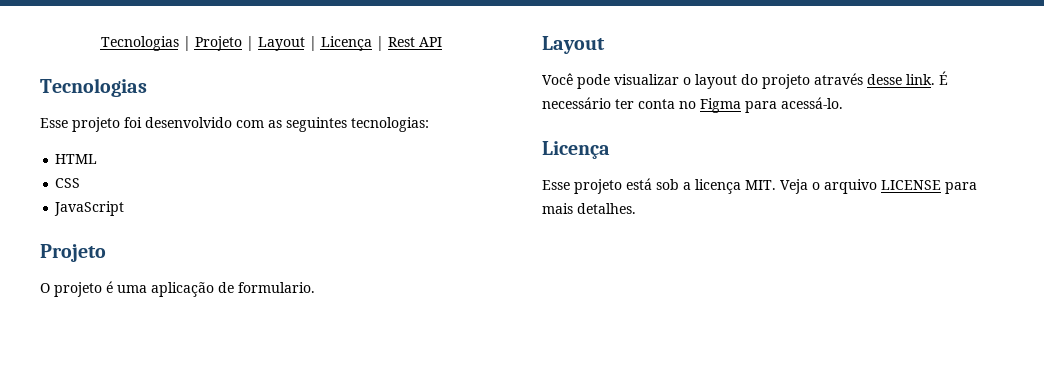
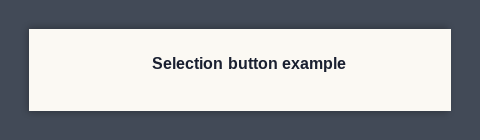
[100,36,442,51] [40,78,147,97] [40,117,429,132] [55,154,98,164] [55,178,81,188] [54,201,125,216] [40,244,106,262] [40,281,315,297] [542,36,605,54] [542,71,948,89] [542,97,843,113] [542,141,610,159] [542,178,977,194] [542,203,636,214] Tecnologias | Projeto | Layout | Licença | Rest API // Tecnologias // Esse projeto foi desenvolvido com as seguintes tecnologias: // HTML // CSS // JavaScript // Projeto // O projeto é uma aplicação de formulario. // Layout // Você pode visualizar o layout do projeto através desse link. É necessário ter conta no Figma para acessá-lo. // Licença // Esse projeto está sob a licença MIT. Veja o arquivo LICENSE para mais detalhes. -> [152,57,346,72] Selection button example

